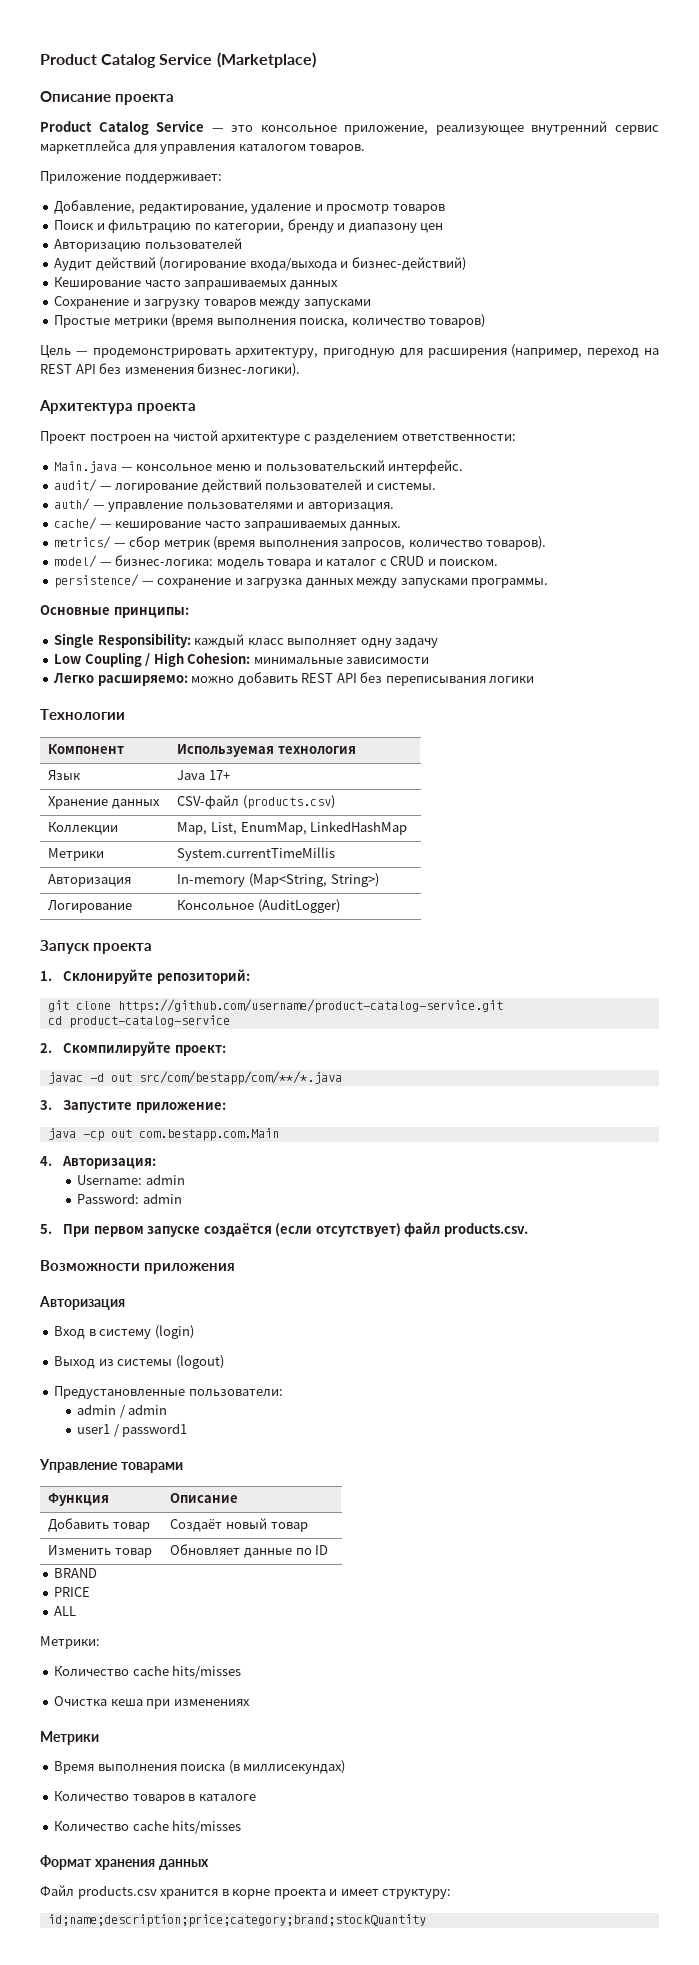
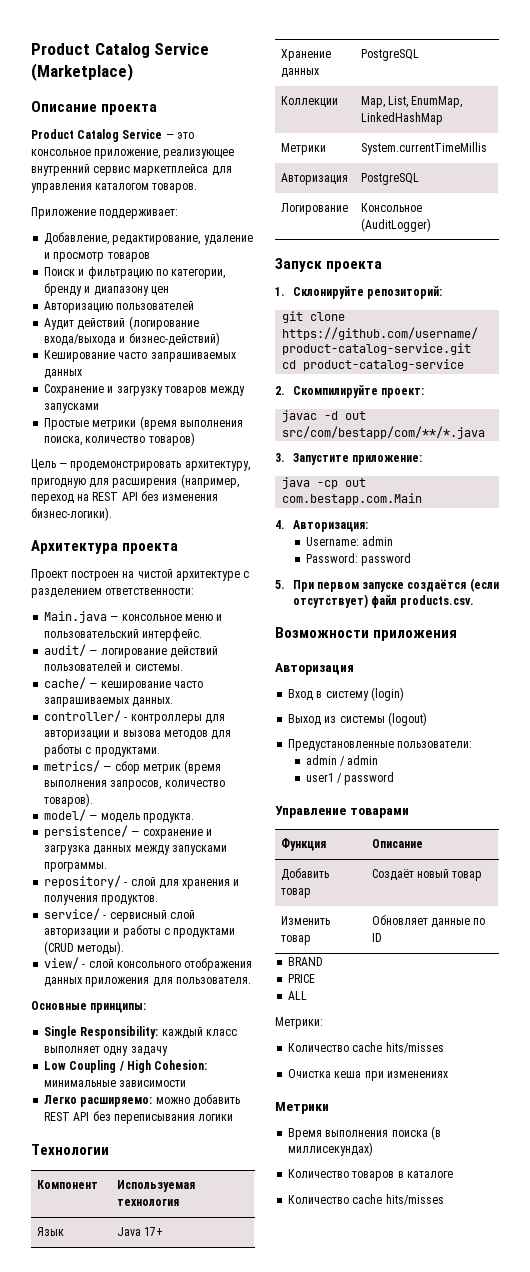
[54,498,394,512] // auth/ — управление пользователями и авторизация. -> (183, 667) none
(401, 526) none -> [44,710,225,724] [44,730,232,740] [44,744,160,757] // controller/ - контроллеры для авторизации и вызова методов для работы с продуктами.
[115,555,499,569] бизнес-логика: модель товара и каталог с CRUD и поиском. -> [100,813,194,823] модель продукта.
(549, 583) none -> [44,875,240,889] [44,895,159,905] [44,908,195,922] [44,925,236,938] [44,941,125,955] [44,957,253,971] [44,977,251,987] // repository/ - слой для хранения и получения продуктов. // service/ - сервисный слой авторизации и работы с продуктами (CRUD методы). // view/ - слой консольного отображения данных приложения для пользователя.
[177,795,335,809] CSV-файл (products.csv) -> [360,49,419,61] PostgreSQL
[177,873,379,887] In-memory (Map<String, String>) -> [360,173,419,185] PostgreSQL
[142,1193,182,1204] admin -> [361,553,412,566] password
[122,1423,188,1437] password1 -> [344,772,395,785] password
[40,1855,209,1870] [40,1885,452,1899] [47,1914,426,1927] // Формат хранения данных // Файл products.csv хранится в корне проекта и имеет структуру: // id;name;description;price;category;brand;stockQuantity -> (444, 1199) none

